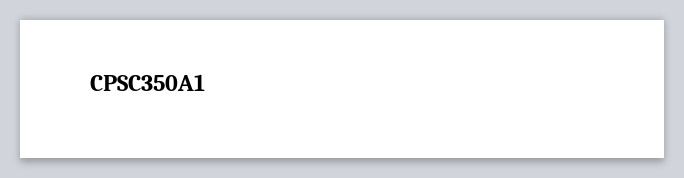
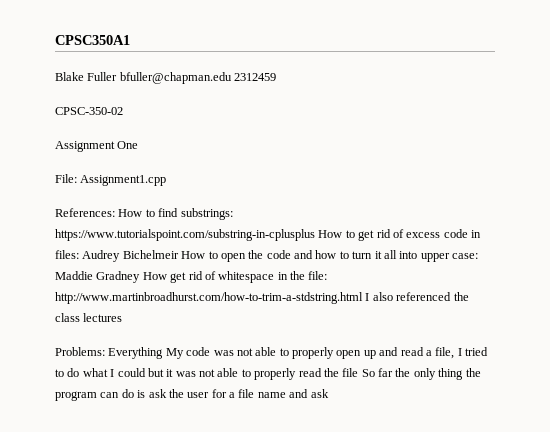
(205, 82) none -> [55,72,277,84] [55,107,123,115] [55,141,139,152] [55,174,167,186] [55,208,233,220] [55,229,481,241] [55,250,478,262] [55,271,328,283] [55,292,469,304] [55,313,123,322] [55,347,488,359] [55,368,481,380] [55,389,329,401] // Blake Fuller bfuller@chapman.edu 2312459 // CPSC-350-02 // Assignment One // File: Assignment1.cpp // References: How to find substrings: https://www.tutorialspoint.com/substring-in-cplusplus How to get rid of excess code in files: Audrey Bichelmeir How to open the code and how to turn it all into upper case: Maddie Gradney How get rid of whitespace in the file: http://www.martinbroadhurst.com/how-to-trim-a-stdstring.html I also referenced the class lectures // Problems: Everything My code was not able to properly open up and read a file, I tried to do what I could but it was not able to properly read the file So far the only thing the program can do is ask the user for a file name and ask

